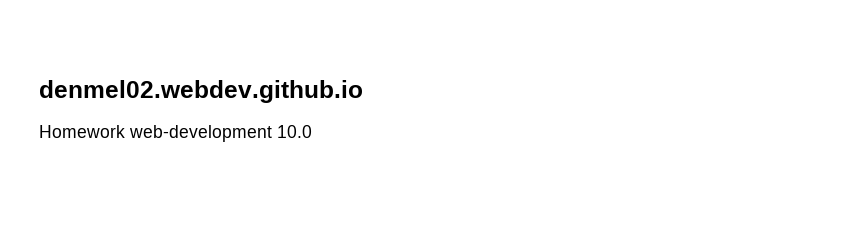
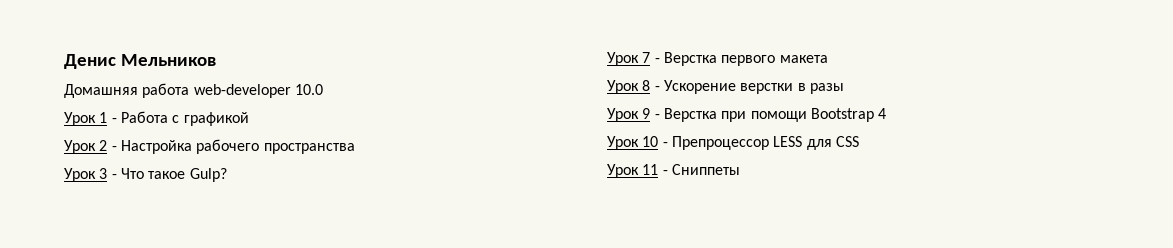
[39,80,363,103] [39,125,312,142] denmel02.webdev.github.io // Homework web-development 10.0 -> [64,54,216,69] [64,83,323,98] [64,111,249,126] [64,139,355,154] [64,168,227,182] [607,52,828,66] [607,80,844,94] [607,108,887,122] [607,136,859,150] [607,164,740,178] Денис Мельников // Домашняя работа web-developer 10.0 // Урок 1 - Работа с графикой // Урок 2 - Настройка рабочего пространства // Урок 3 - Что такое Gulp? // Урок 7 - Верстка первого макета // Урок 8 - Ускорение верстки в разы // Урок 9 - Верстка при помощи Bootstrap 4 // Урок 10 - Препроцессор LESS для CSS // Урок 11 - Сниппеты

